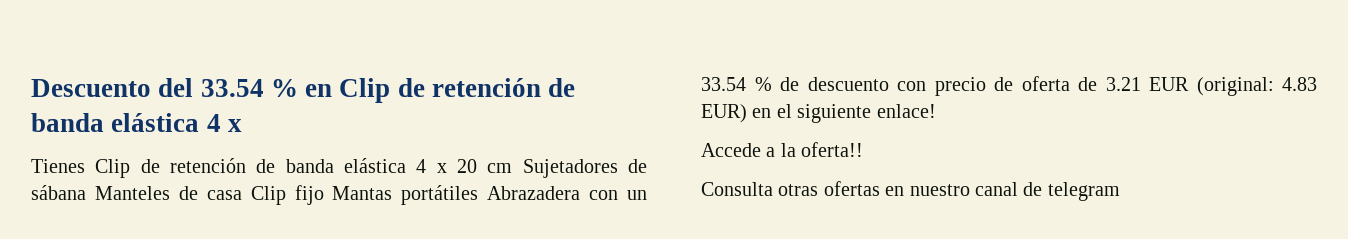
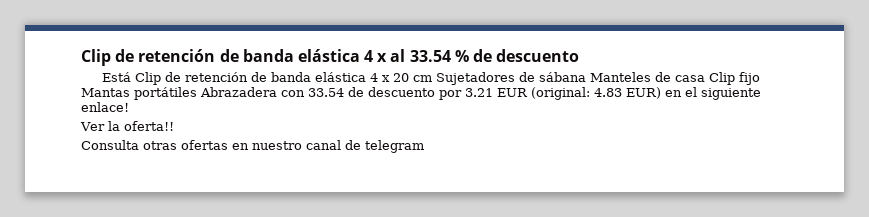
[31,78,576,103] [31,113,242,132] [31,159,85,173] Descuento del 33.54 % en Clip de retención de banda elástica 4 x // Tienes -> [81,49,580,66] [101,72,131,82] Clip de retención de banda elástica 4 x al 33.54 % de descuento // Está
[626,190,647,200] [701,76,1097,96] un 33.54 % de descuento con precio de oferta de -> [308,87,462,100] 33.54 de descuento por
[701,143,776,157] Accede a -> [80,122,105,131] Ver

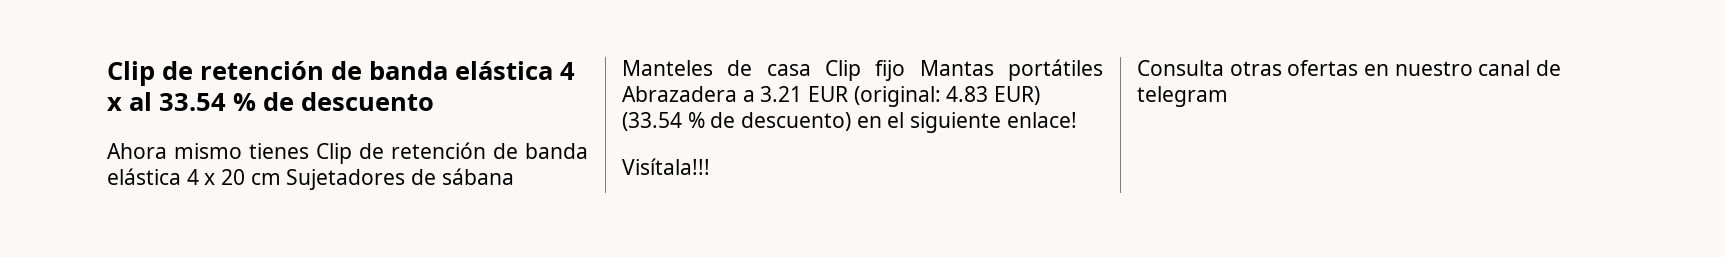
[101,72,131,82] Está -> [107,143,309,159] Ahora mismo tienes
[281,87,462,100] con 33.54 de descuento por -> [742,90,755,102] a
(661, 93) none -> [622,112,852,131] (33.54 % de descuento)
[80,121,174,131] Ver la oferta!! -> [622,158,710,175] Visítala!!!

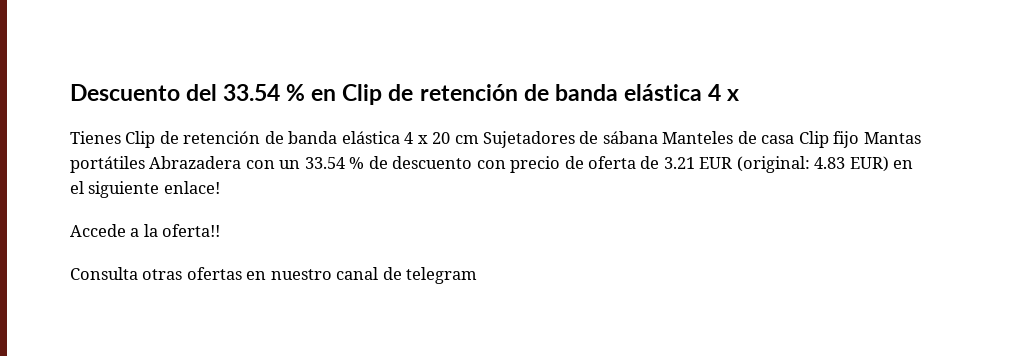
[107,61,575,86] [107,92,434,111] [107,143,309,159] Clip de retención de banda elástica 4 x al 33.54 % de descuento // Ahora mismo tienes -> [70,84,739,105] [70,131,121,144] Descuento del 33.54 % en Clip de retención de banda elástica 4 x // Tienes
[742,90,755,102] a -> [245,156,660,173] con un 33.54 % de descuento con precio de oferta de
[622,112,852,131] (33.54 % de descuento) -> (889, 164) none
[622,158,710,175] Visítala!!! -> [70,224,221,237] Accede a la oferta!!

